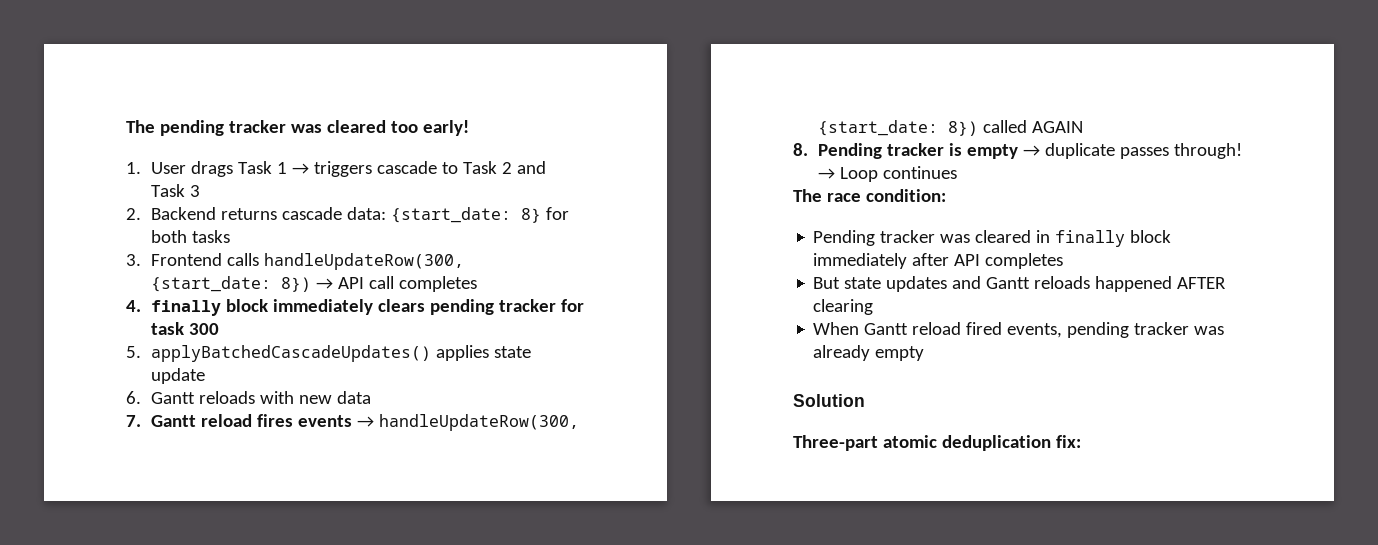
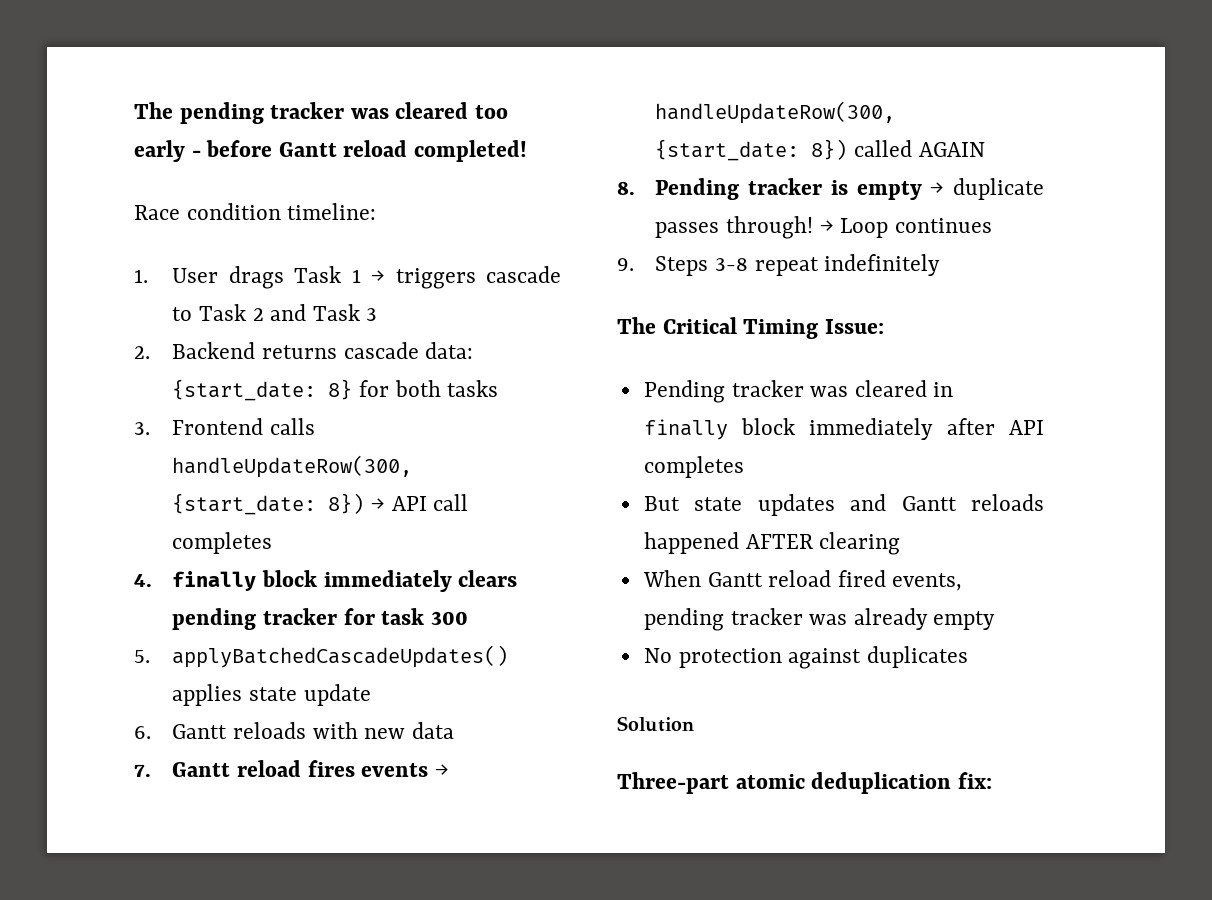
[422,120,469,136] early! -> [134,140,528,162] [134,203,377,220] early - before Gantt reload completed! // Race condition timeline:
[793,189,946,202] The race condition: -> [617,254,941,276] [617,317,884,339] 9. Steps 3-8 repeat indefinitely // The Critical Timing Issue:
(925, 353) none -> [643,646,968,669] // No protection against duplicates

